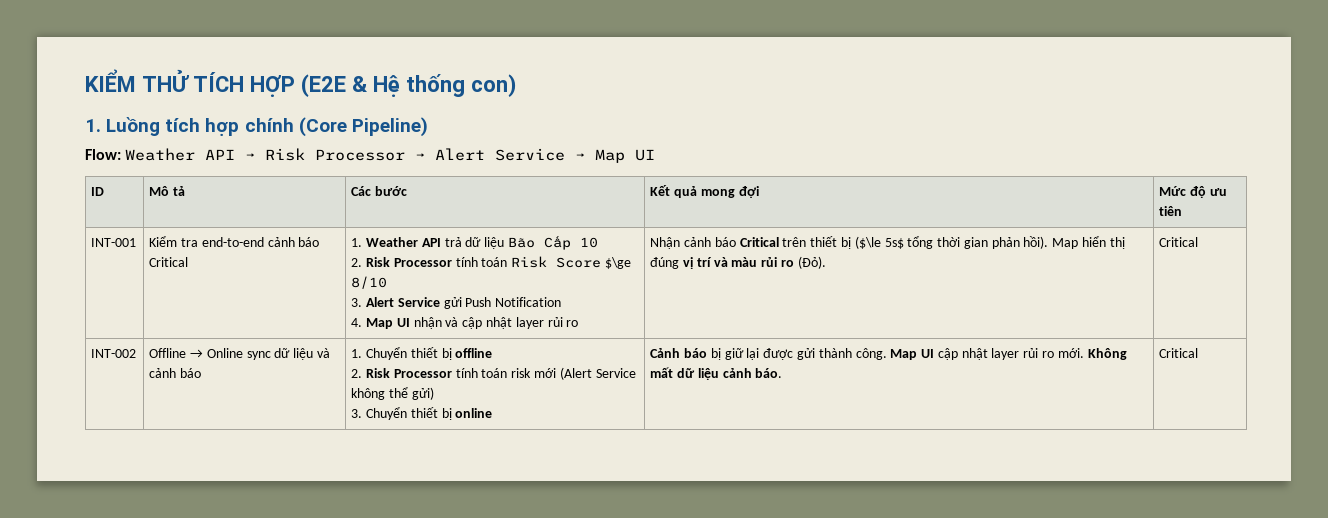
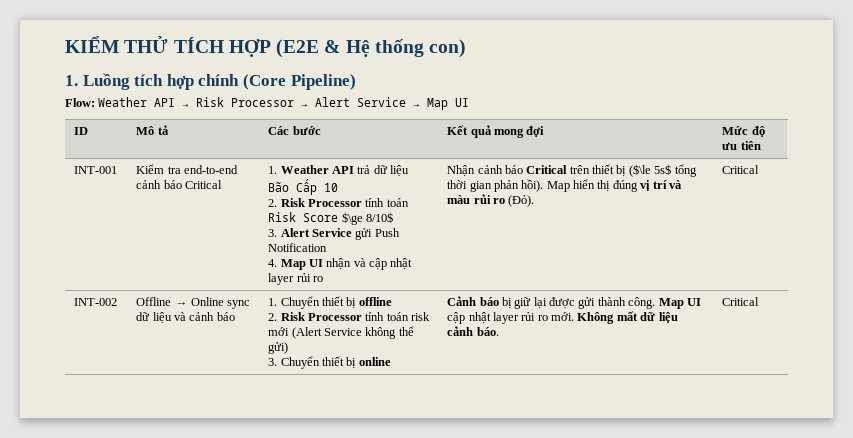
[351,276,388,289] 8/10 -> [365,212,393,223] 8/10$

